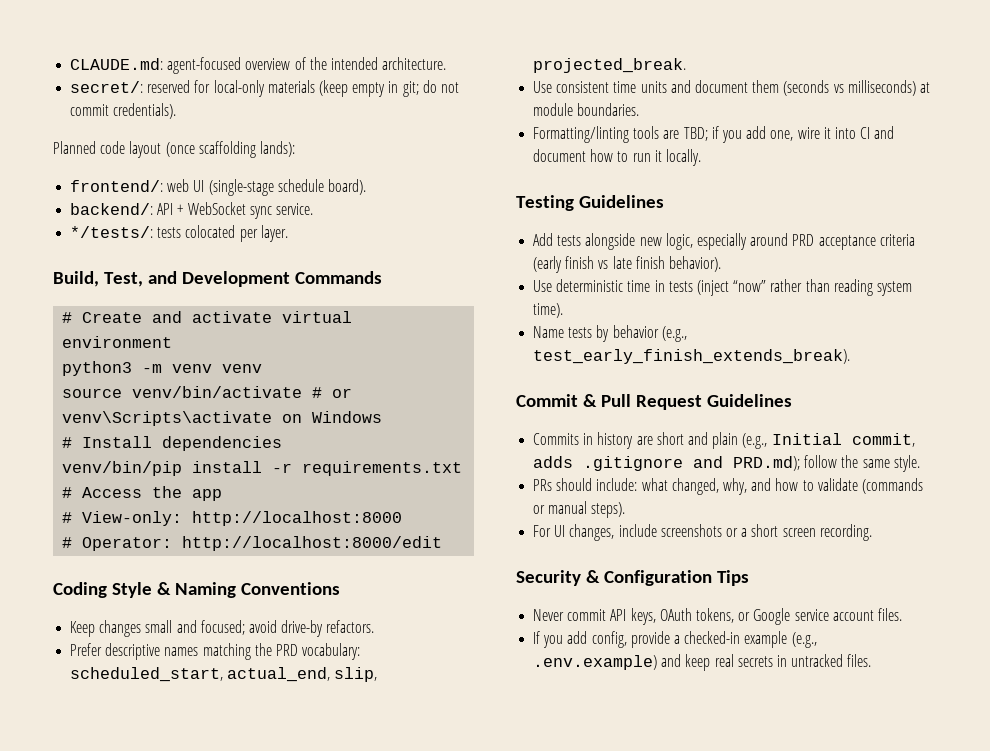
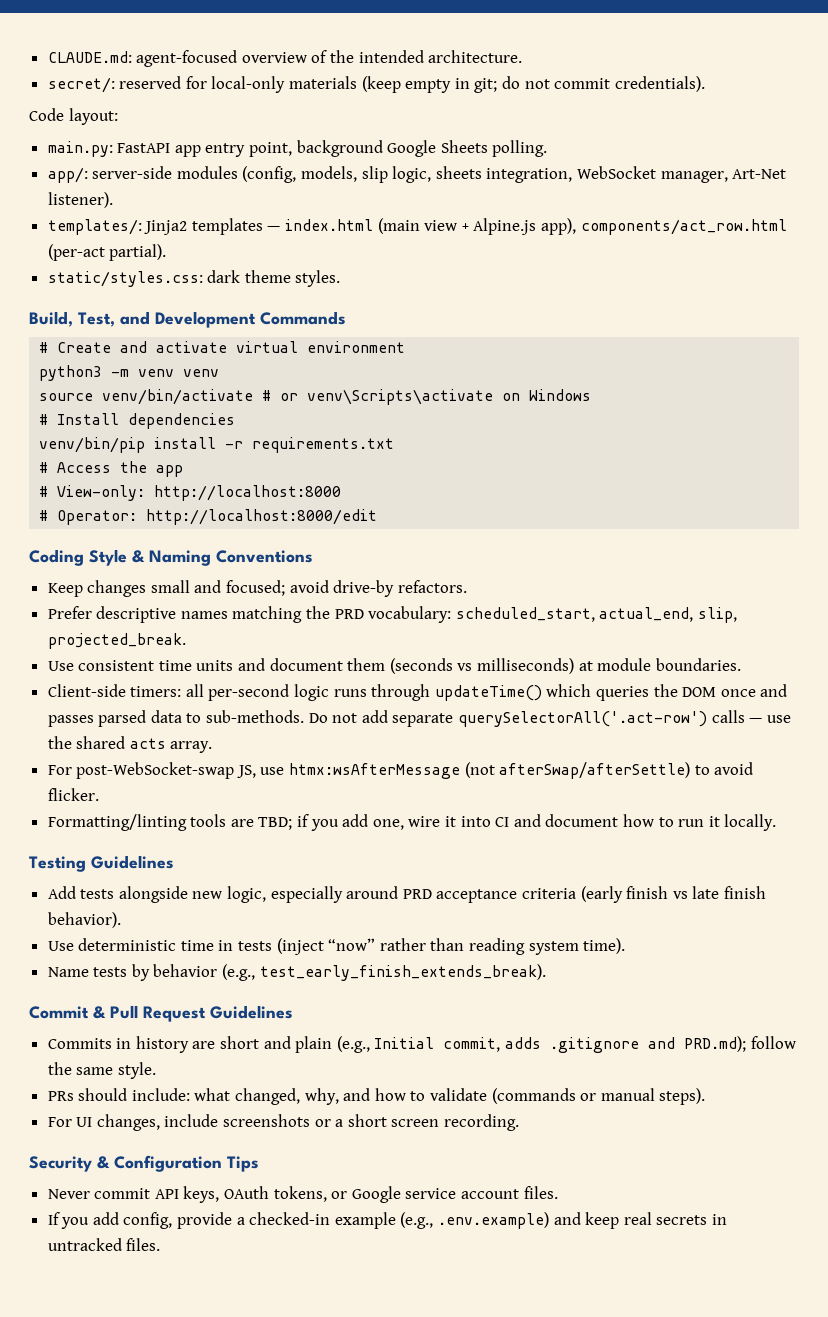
[53,141,295,158] [70,179,366,196] [70,202,313,219] [70,225,288,242] Planned code layout (once scaffolding lands): // frontend/: web UI (single-stage schedule board). // backend/: API + WebSocket sync service. // */tests/: tests colocated per layer. -> [29,108,118,125] [47,140,548,157] [47,166,787,183] [47,192,113,208] [47,218,787,235] [47,244,167,261] [47,270,341,287] Code layout: // main.py: FastAPI app entry point, background Google Sheets polling. // app/: server-side modules (config, models, slip logic, sheets integration, WebSocket manager, Art-Net listener). // templates/: Jinja2 templates — index.html (main view + Alpine.js app), components/act_row.html (per-act partial). // static/styles.css: dark theme styles.
(640, 109) none -> [47,684,788,701] [47,710,791,727] [47,736,213,753] [47,762,754,779] [47,788,99,801] // Client-side timers: all per-second logic runs through updateTime() which queries the DOM once and passes parsed data to sub-methods. Do not add separate querySelectorAll('.act-row') calls — use the shared acts array. // For post-WebSocket-swap JS, use htmx:wsAfterMessage (not afterSwap/afterSettle) to avoid flicker.

